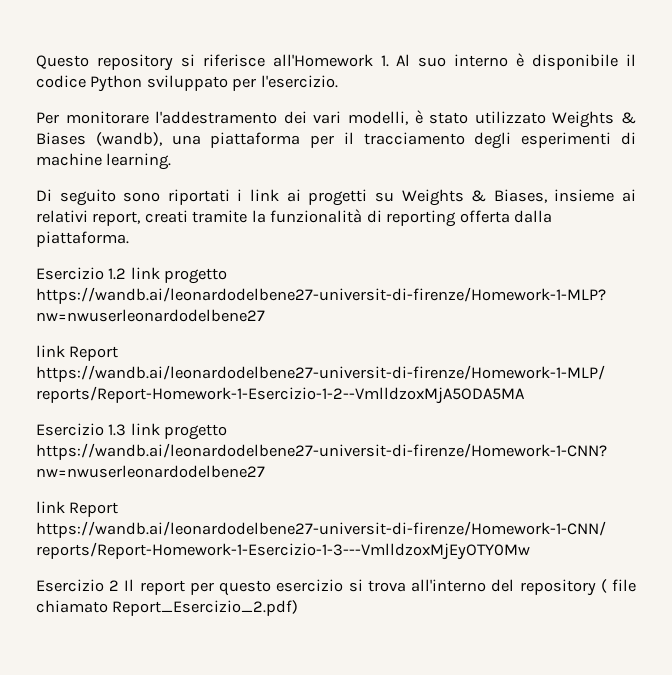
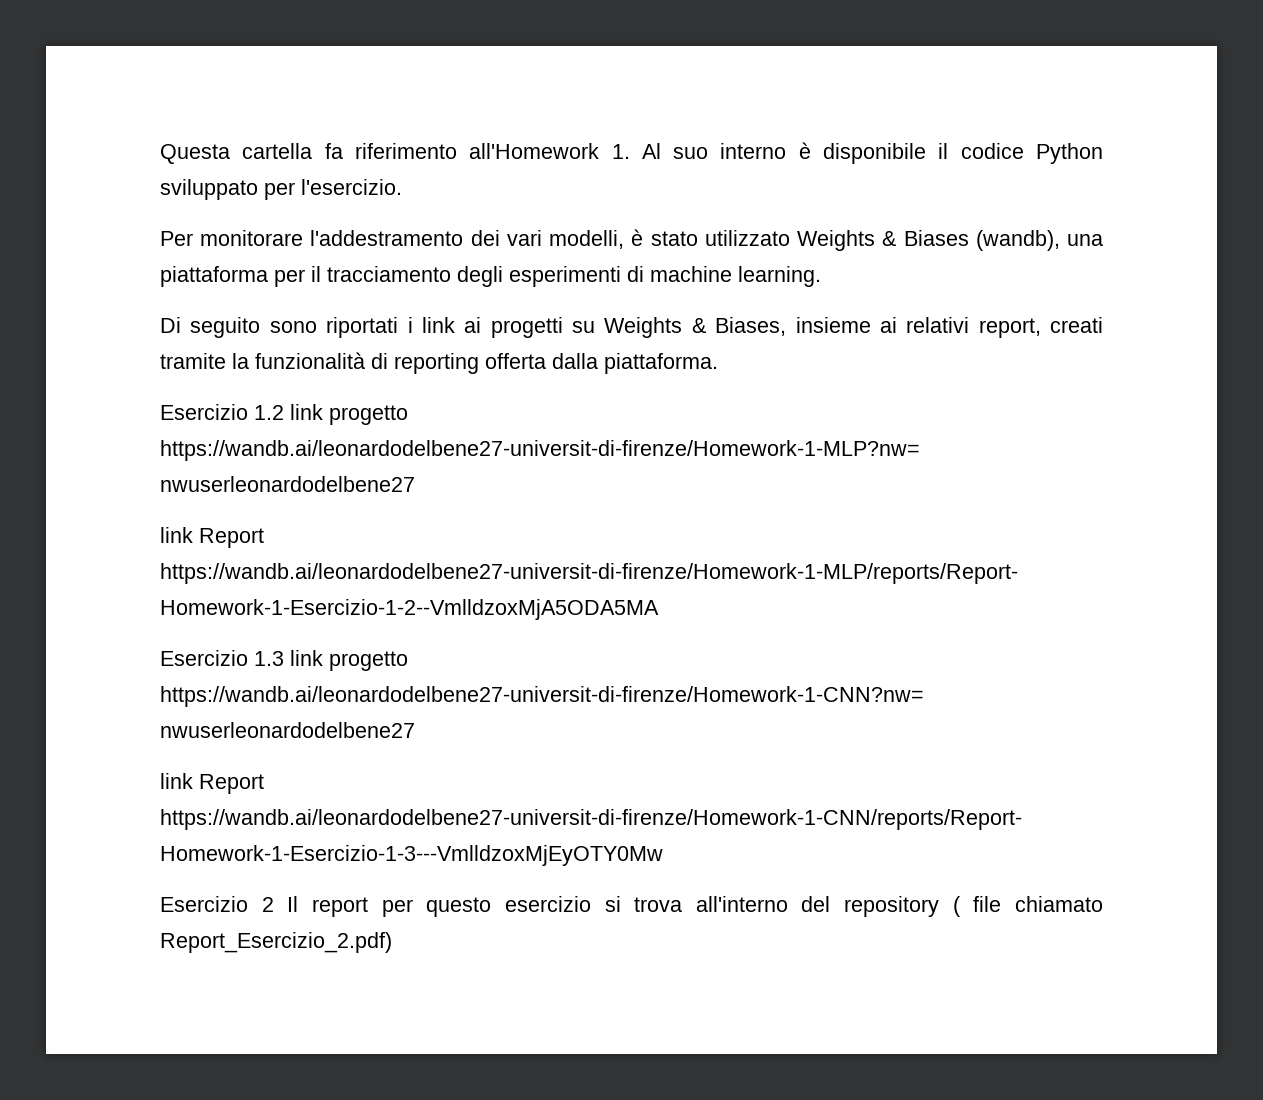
[36,54,265,71] Questo repository si riferisce -> [160,143,457,164] Questa cartella fa riferimento

